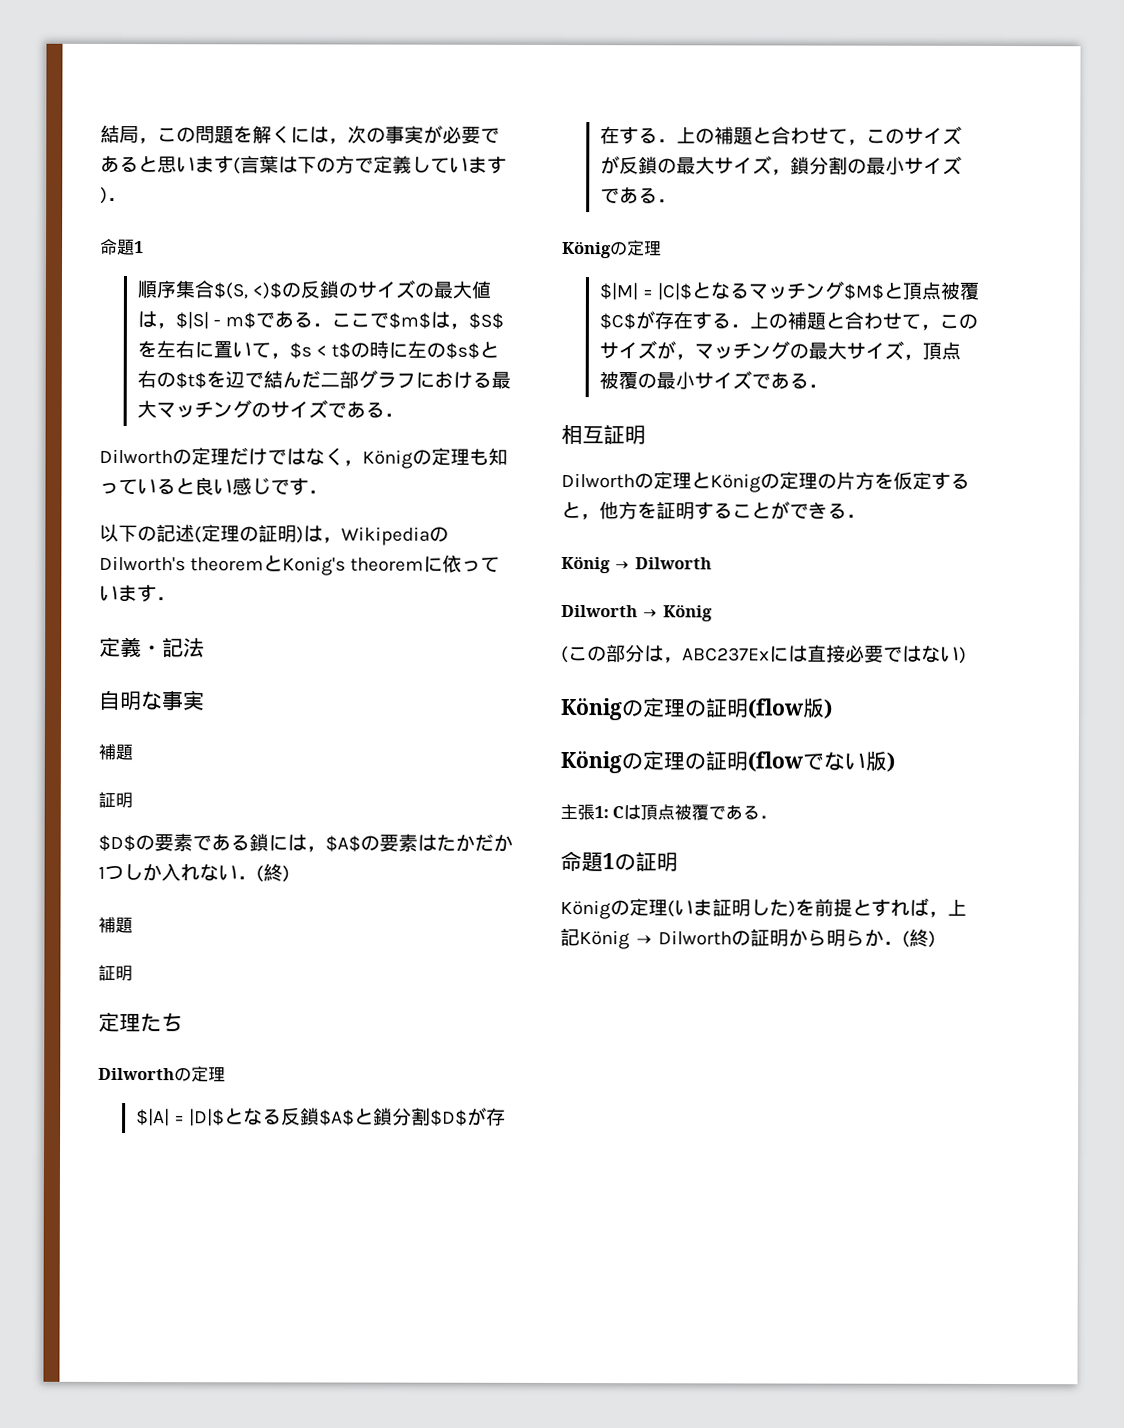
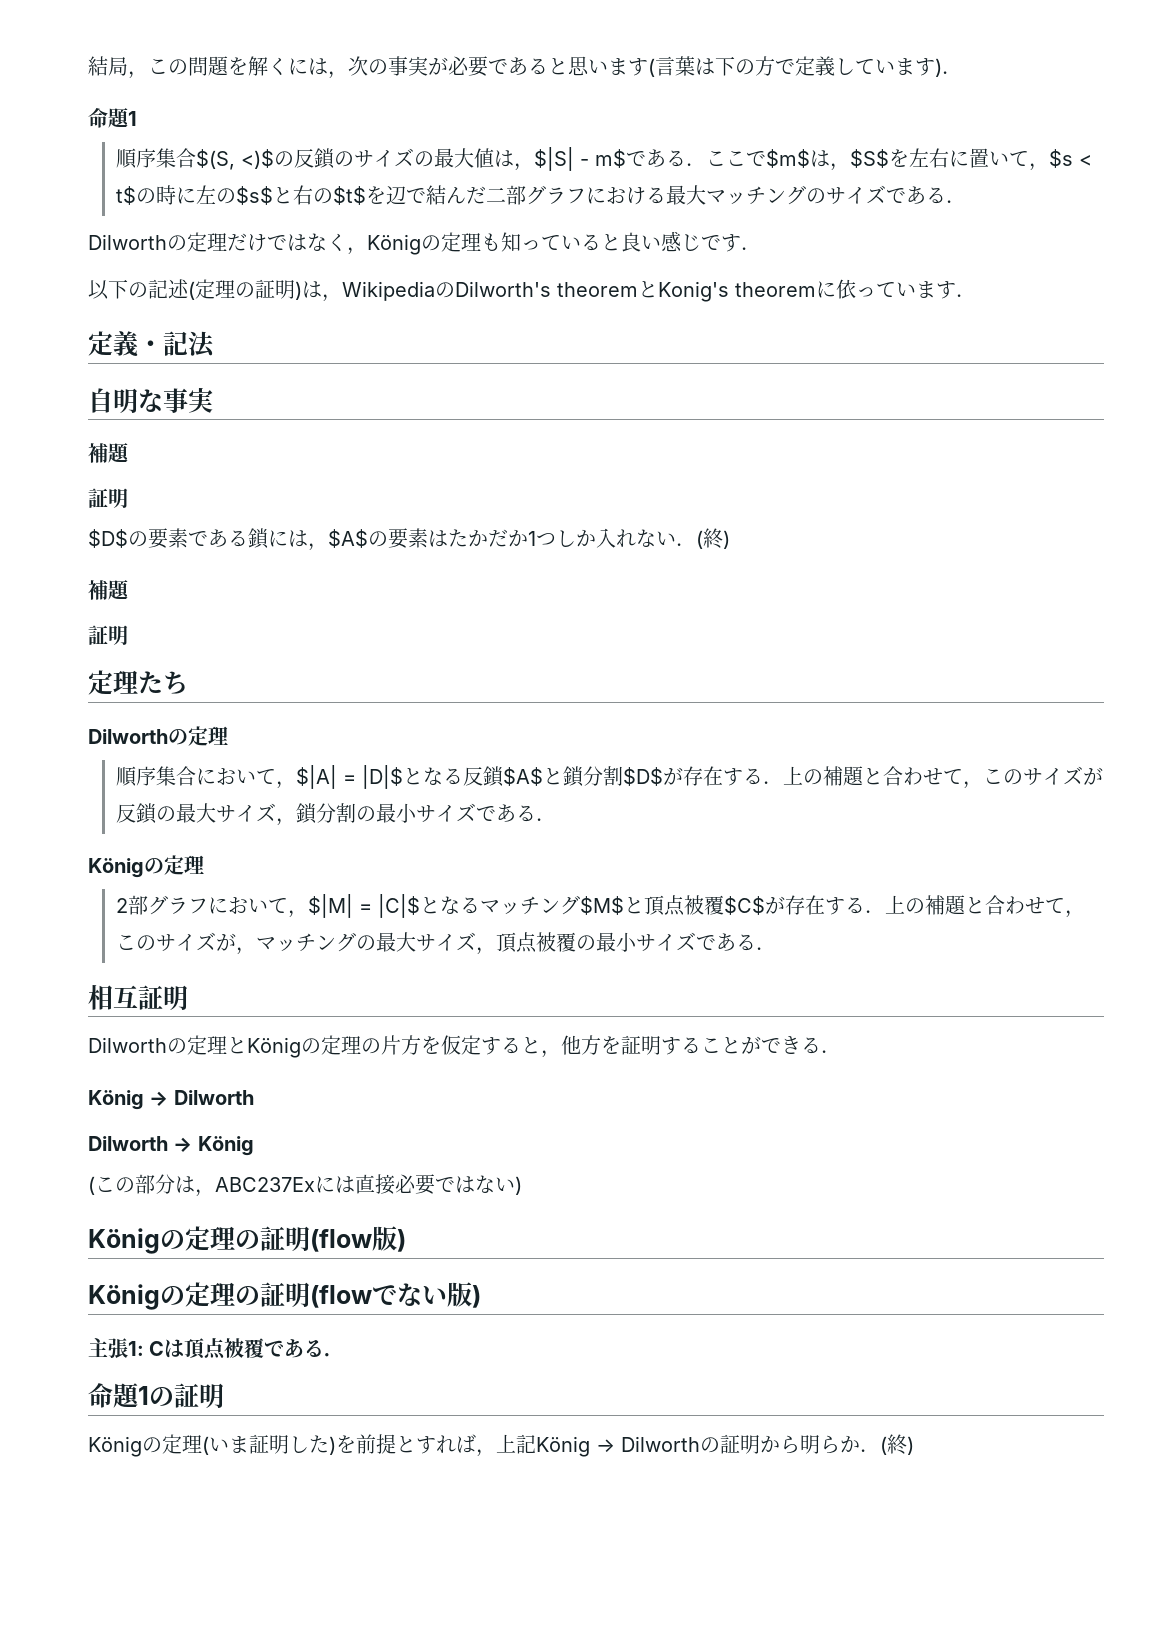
(226, 1074) none -> [115,766,296,789] 順序集合において，
(662, 248) none -> [115,895,308,918] 2部グラフにおいて，

